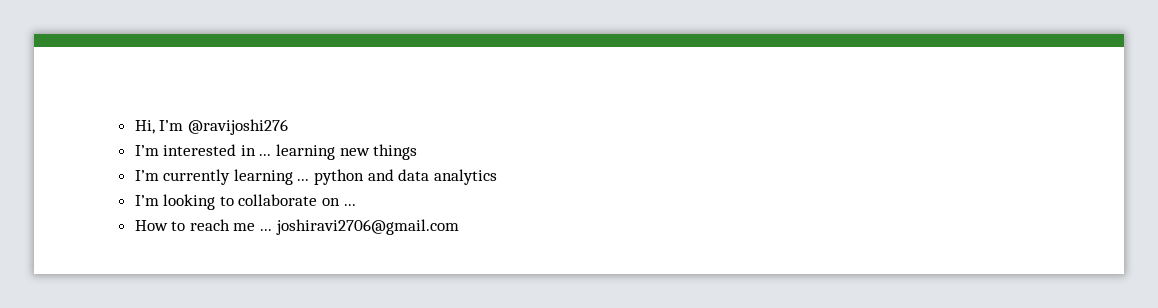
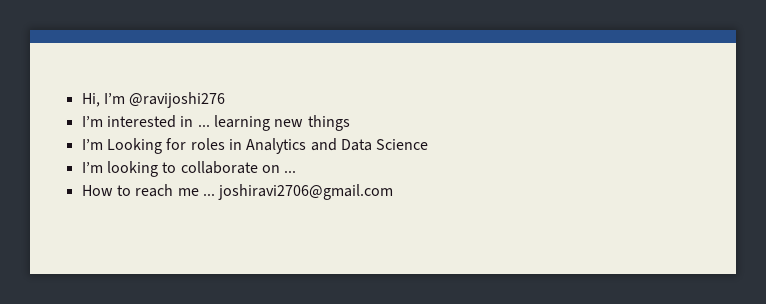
[163,169,497,185] currently learning ... python and data analytics -> [106,138,429,154] Looking for roles in Analytics and Data Science

